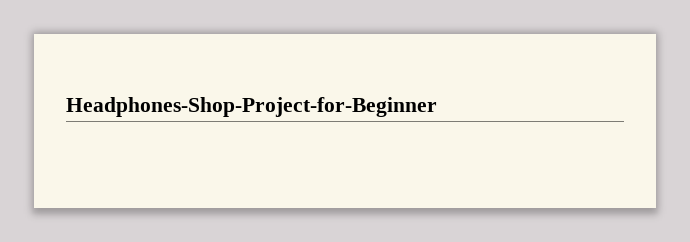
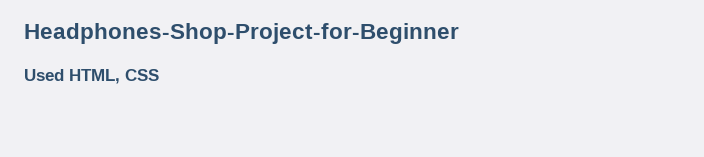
(437, 107) none -> [24,69,159,84] // Used HTML, CSS

